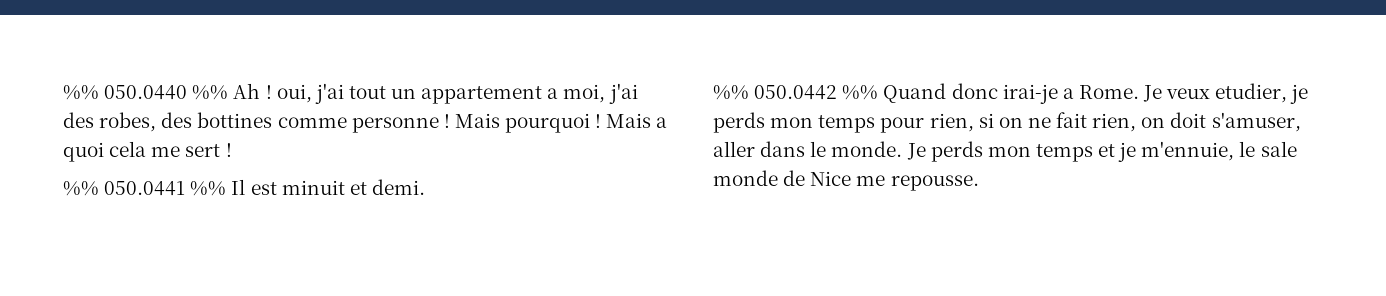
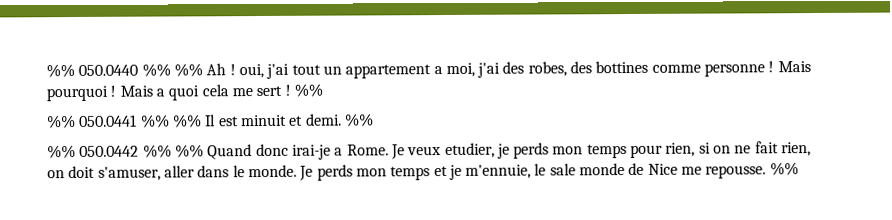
(229, 92) none -> [173,63,203,77] %%
(232, 150) none -> [293,83,323,97] %%
(227, 188) none -> [172,114,202,128] %%
(425, 187) none -> [344,113,374,127] %%
(879, 92) none -> [174,144,204,158] %%
(979, 183) none -> [769,162,799,176] %%

